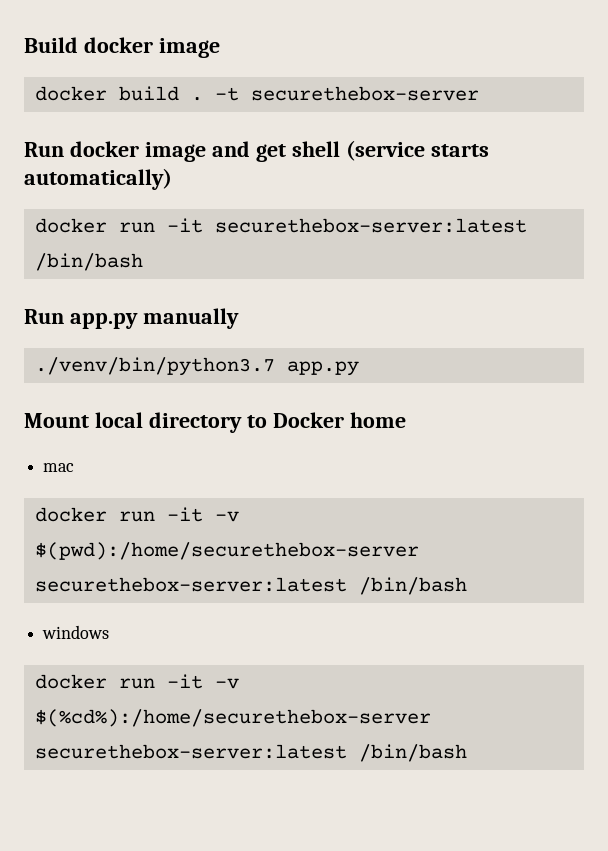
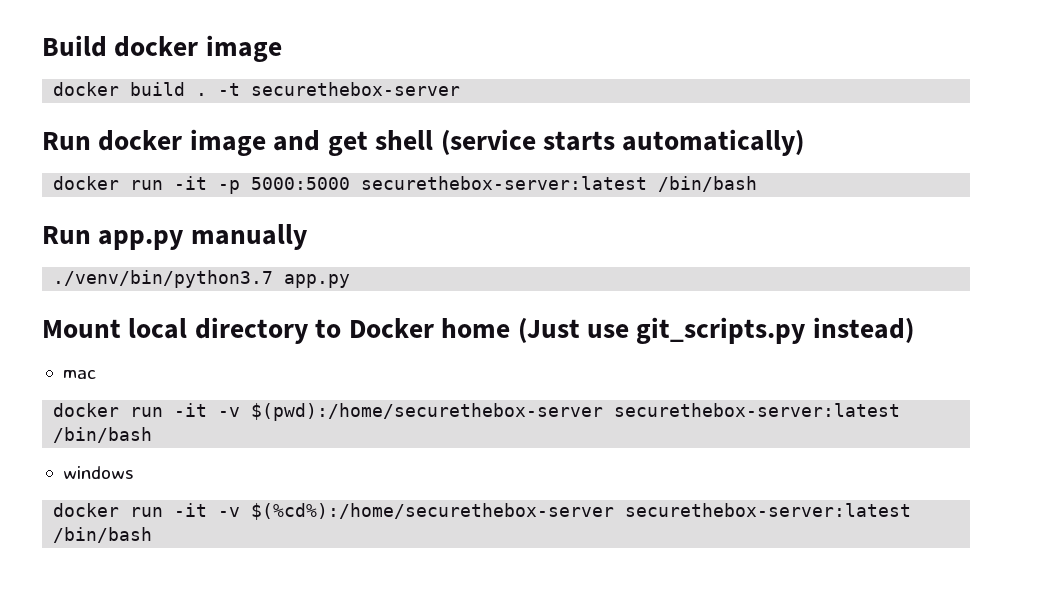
(203, 225) none -> [218,177,351,194] -p 5000:5000
(406, 420) none -> [517,317,914,344] (Just use git_scripts.py instead)

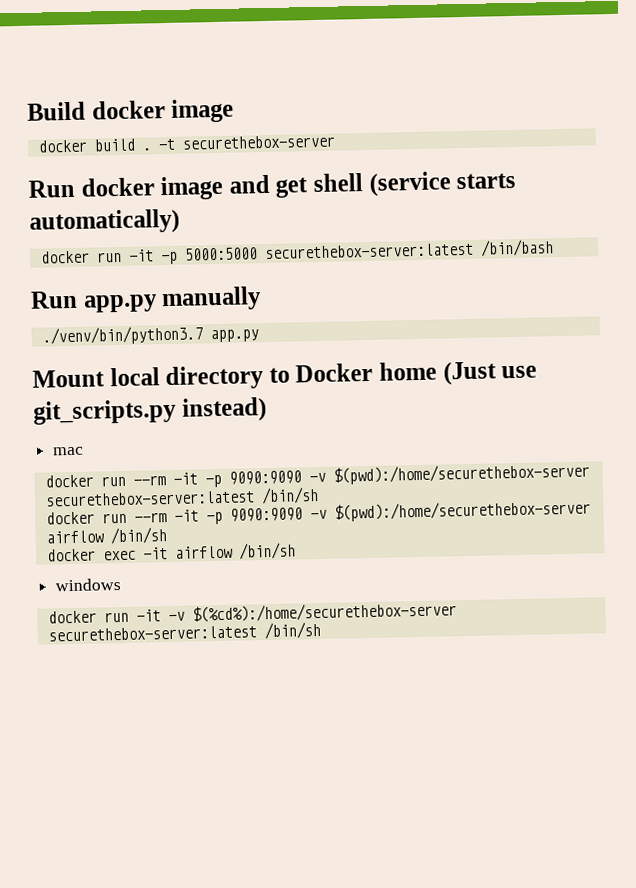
[174,403,901,421] [53,427,153,443] -it -v $(pwd):/home/securethebox-server securethebox-server:latest /bin/bash -> [132,462,590,488] [44,487,319,507] [45,499,591,525] [45,527,167,545] [46,542,296,562] --rm -it -p 9090:9090 -v $(pwd):/home/securethebox-server securethebox-server:latest /bin/sh // docker run --rm -it -p 9090:9090 -v $(pwd):/home/securethebox-server airflow /bin/sh // docker exec -it airflow /bin/sh
[53,527,153,543] /bin/bash -> [263,621,321,640] /bin/sh

